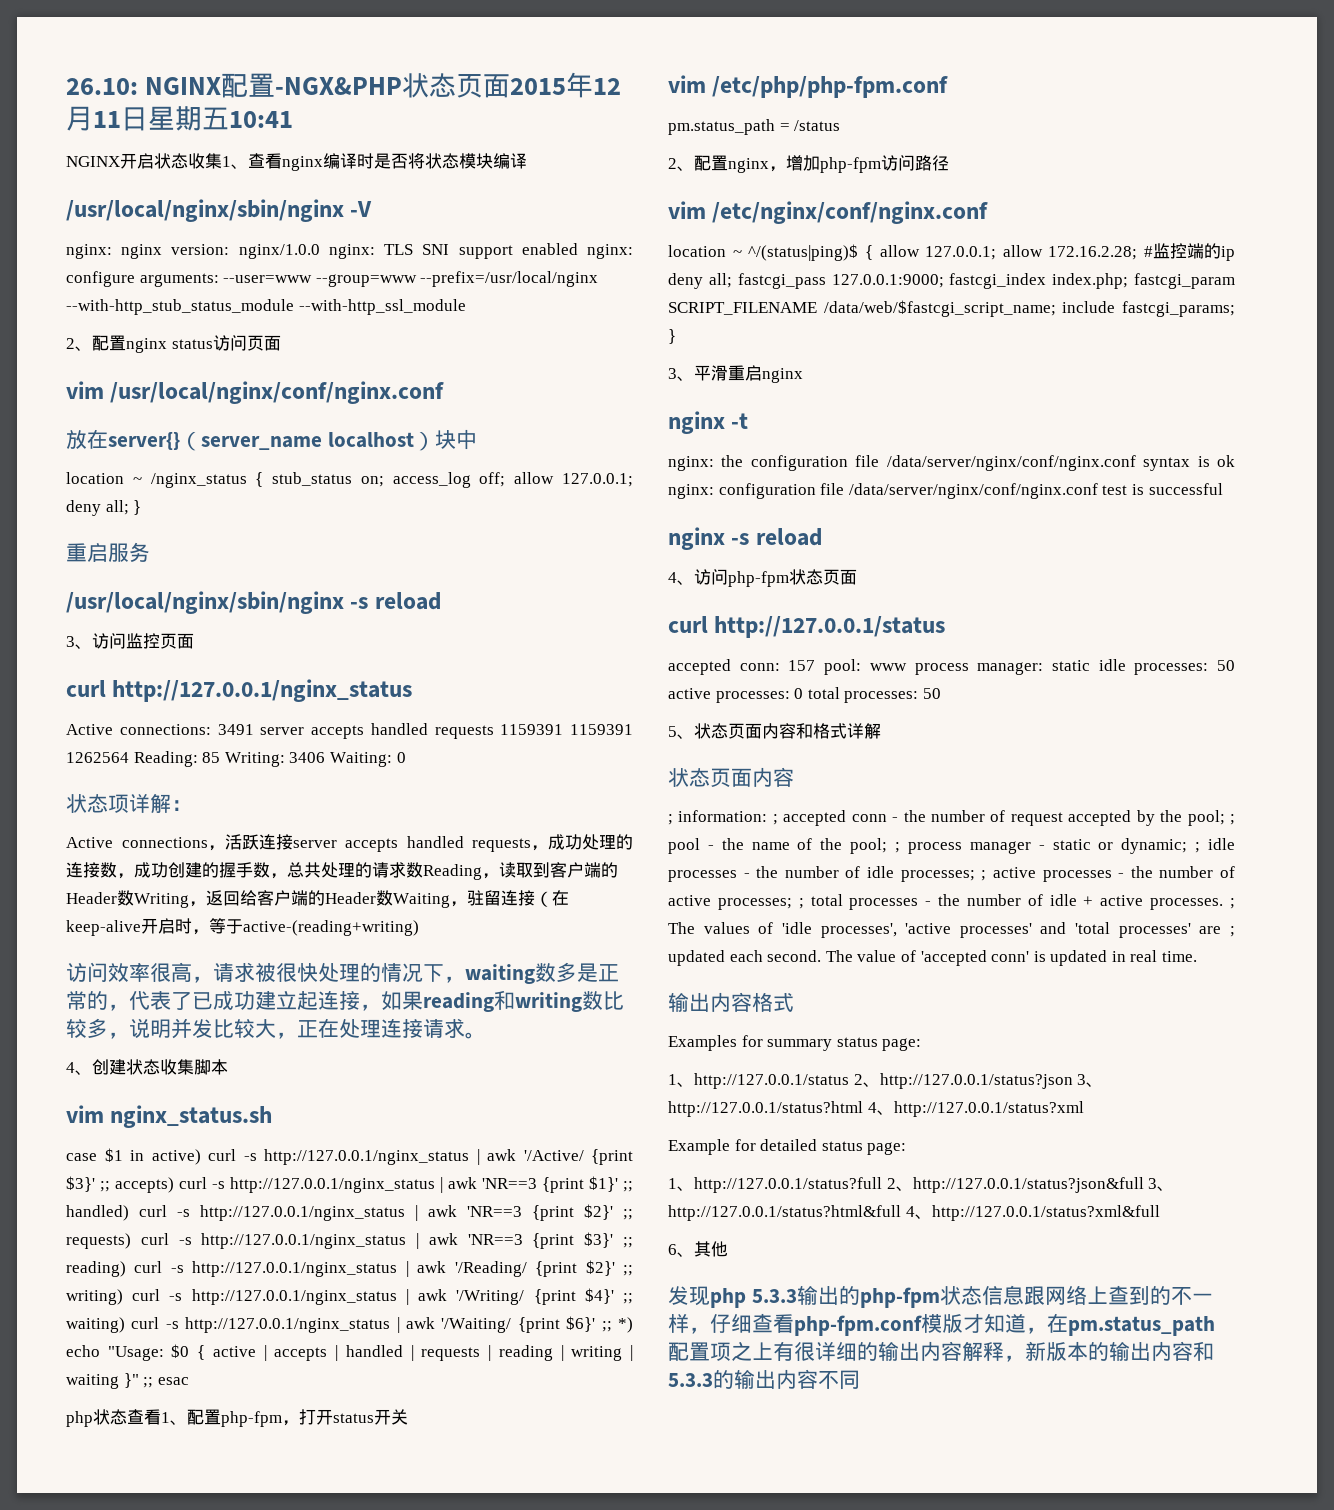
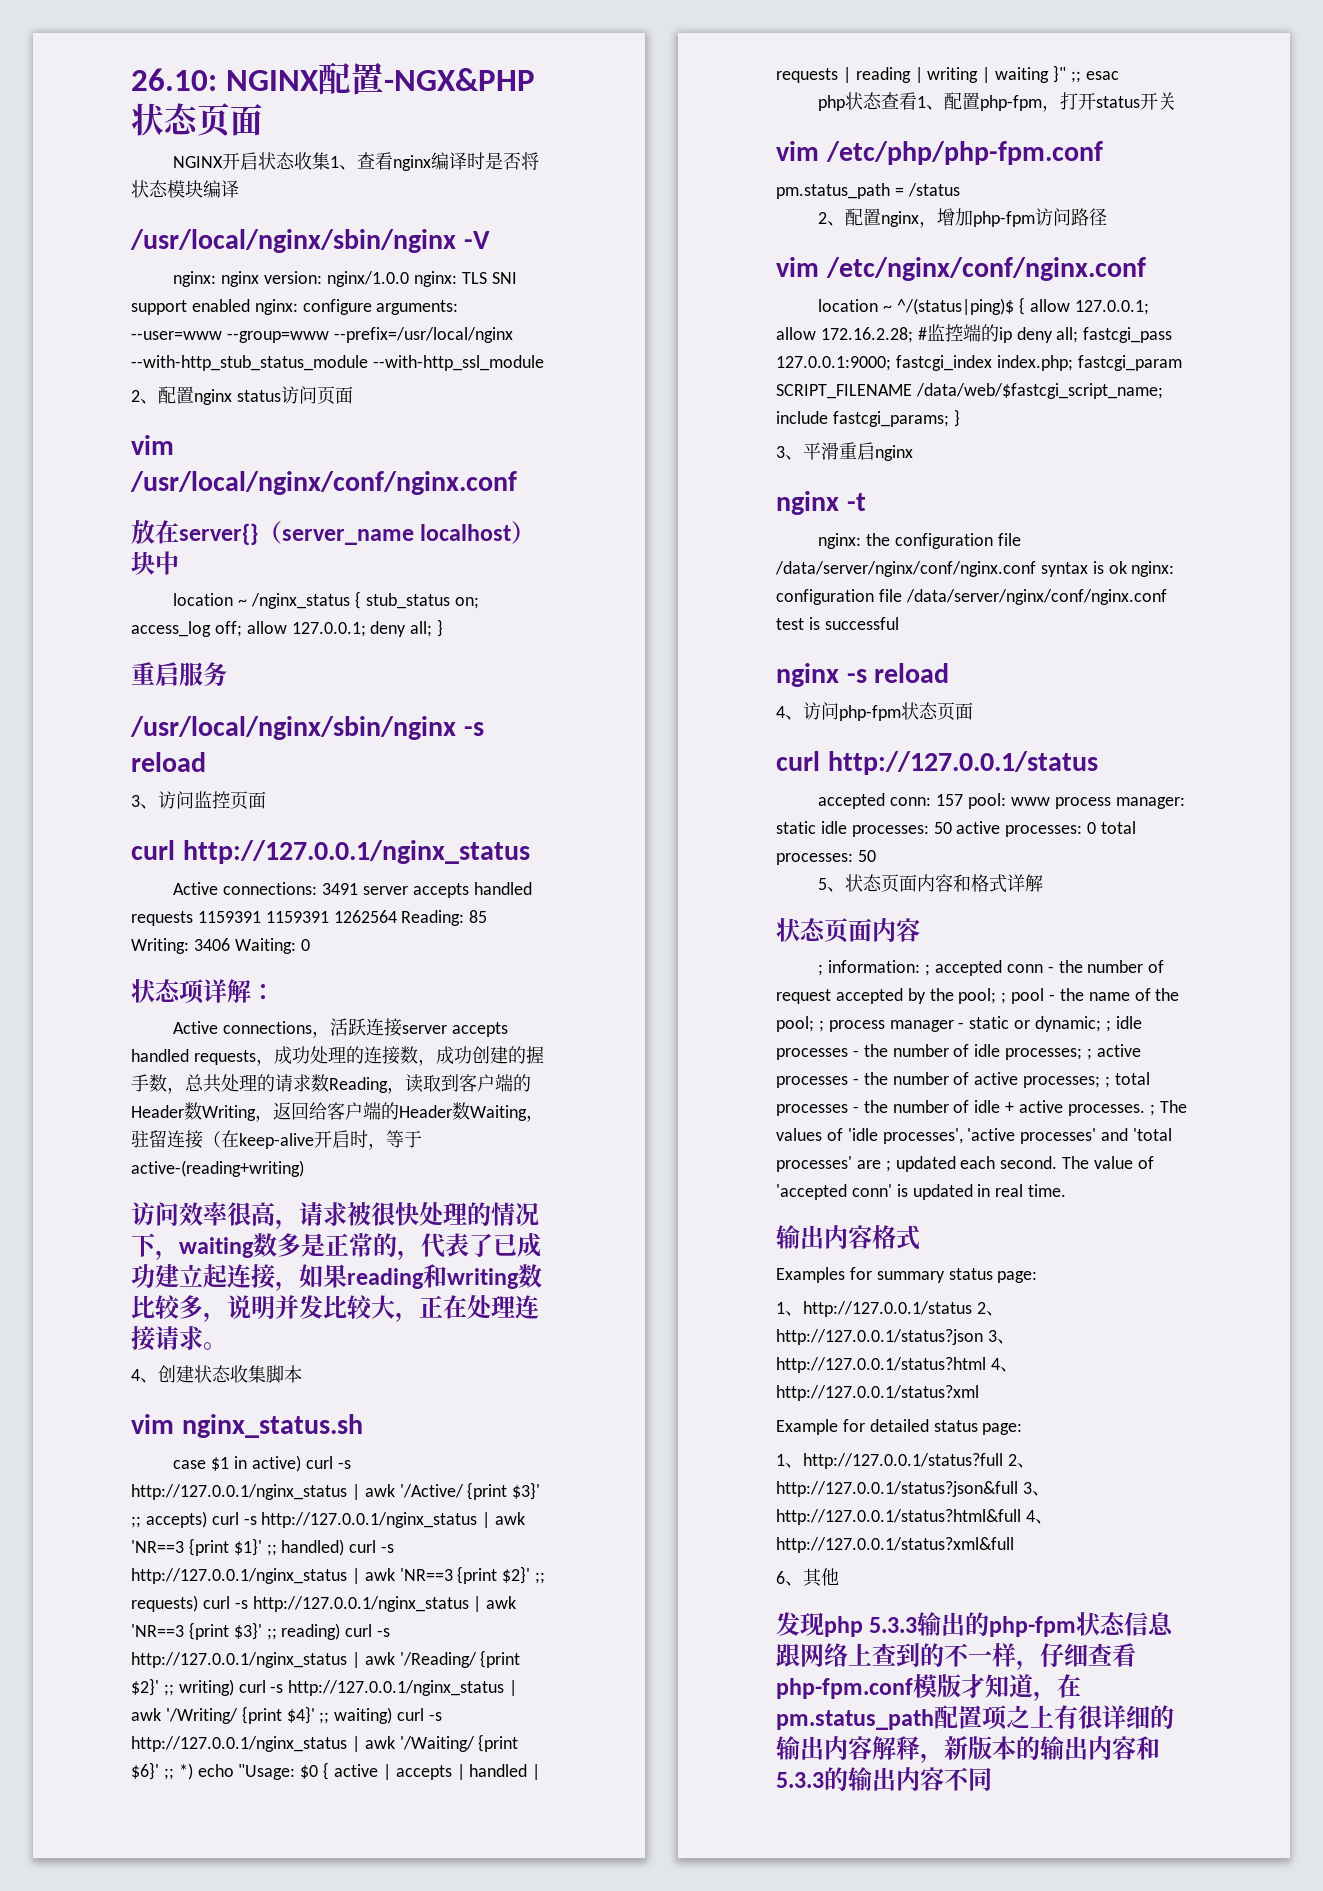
[510,72,622,98] [66,106,293,131] 2015年12月11日星期五10:41 -> (263, 119) none

